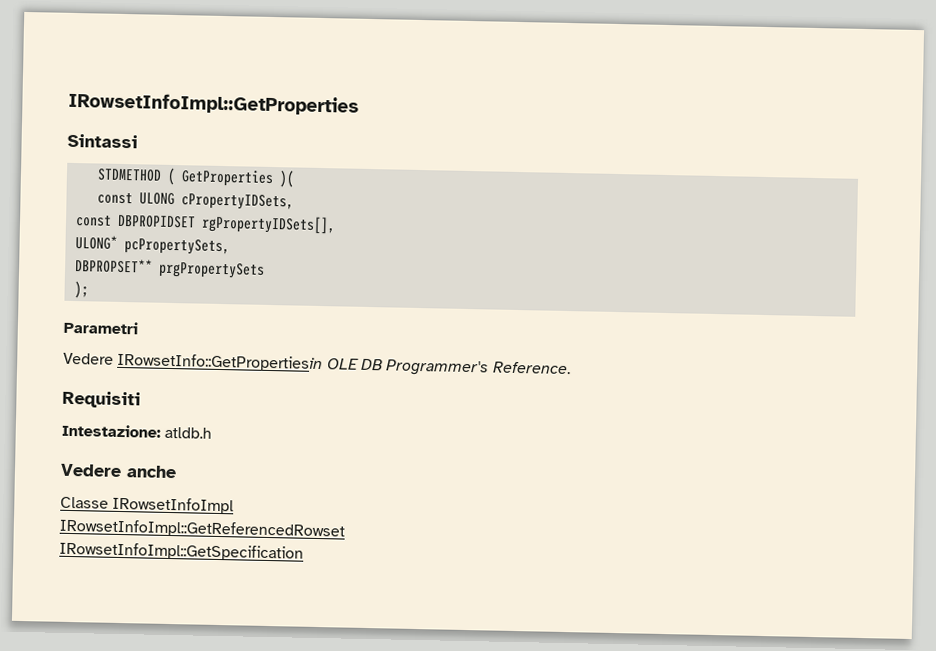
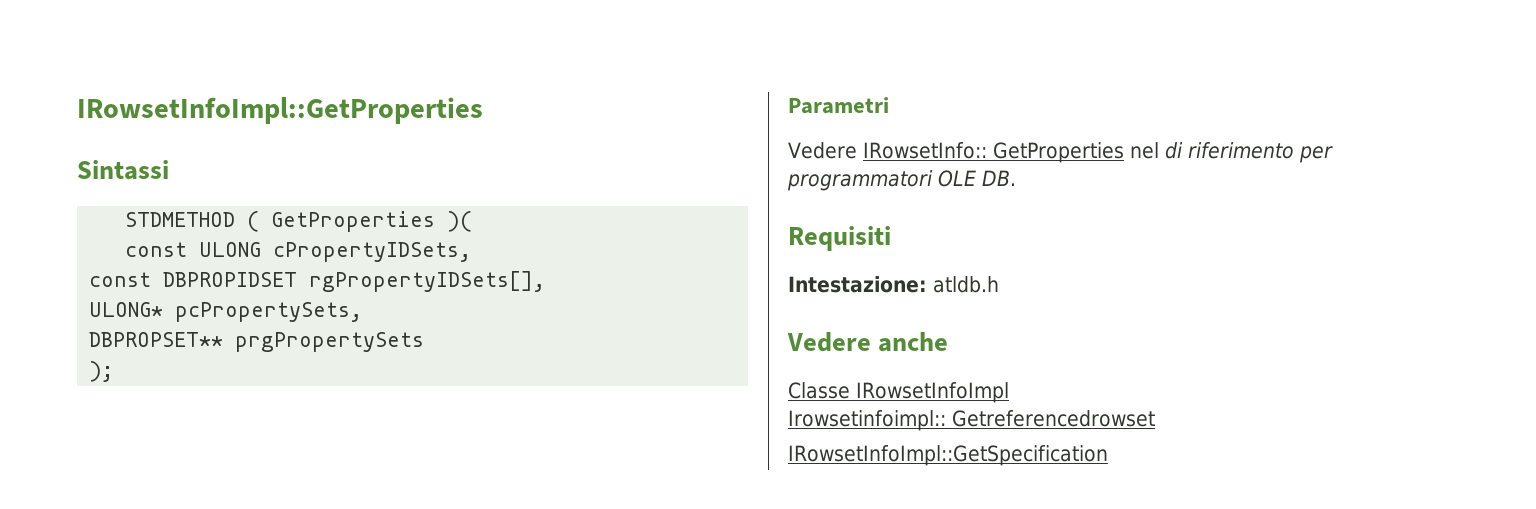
[117,352,571,377] IRowsetInfo::GetPropertiesin OLE DB Programmer's Reference. -> [862,142,1333,163] [787,170,1016,191] IRowsetInfo:: GetProperties nel di riferimento per programmatori OLE DB.
[59,518,345,540] IRowsetInfoImpl::GetReferencedRowset -> [788,410,1155,431] Irowsetinfoimpl:: Getreferencedrowset

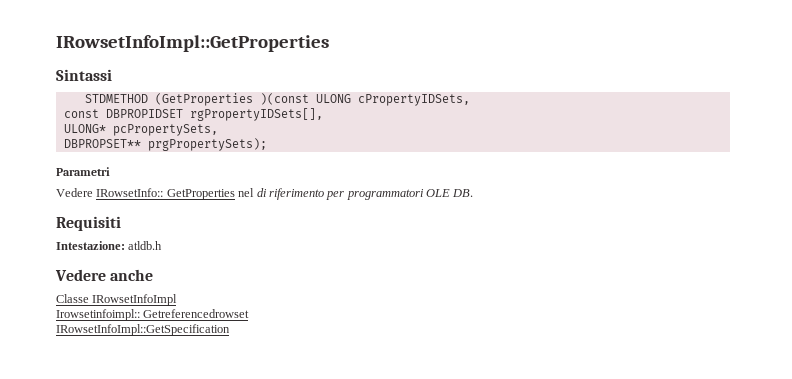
[247,211,473,232] [125,242,188,257] ( GetProperties )( // const -> [154,93,309,106] (GetProperties )(const
[235,332,425,352] [89,361,114,382] prgPropertySets // ); -> [147,138,267,151] prgPropertySets);

